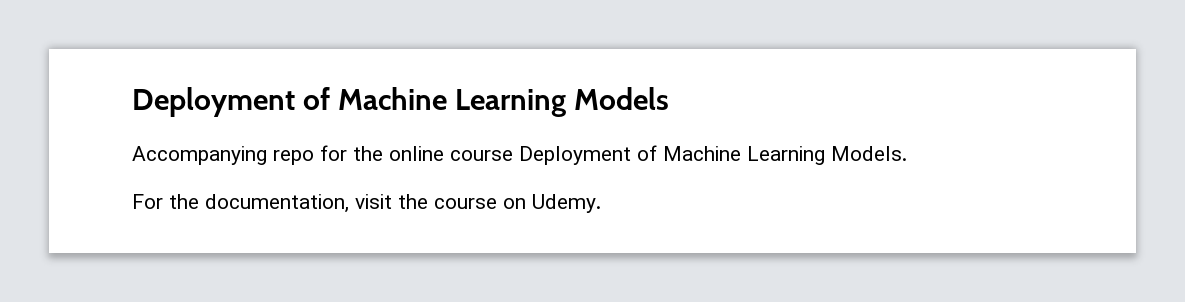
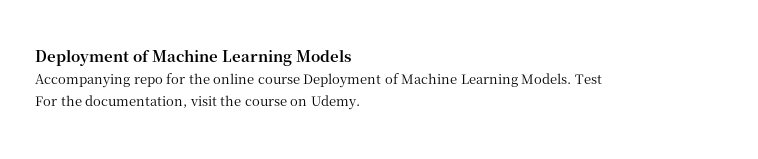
(907, 153) none -> [574,74,602,84] Test

